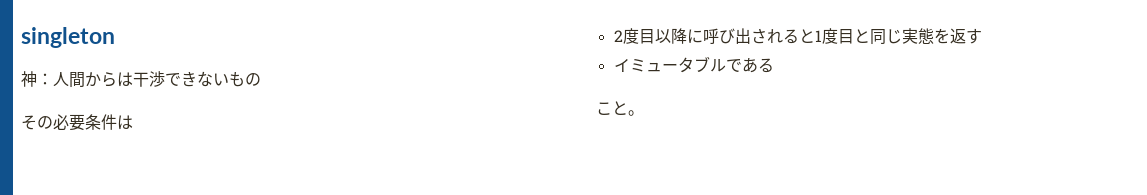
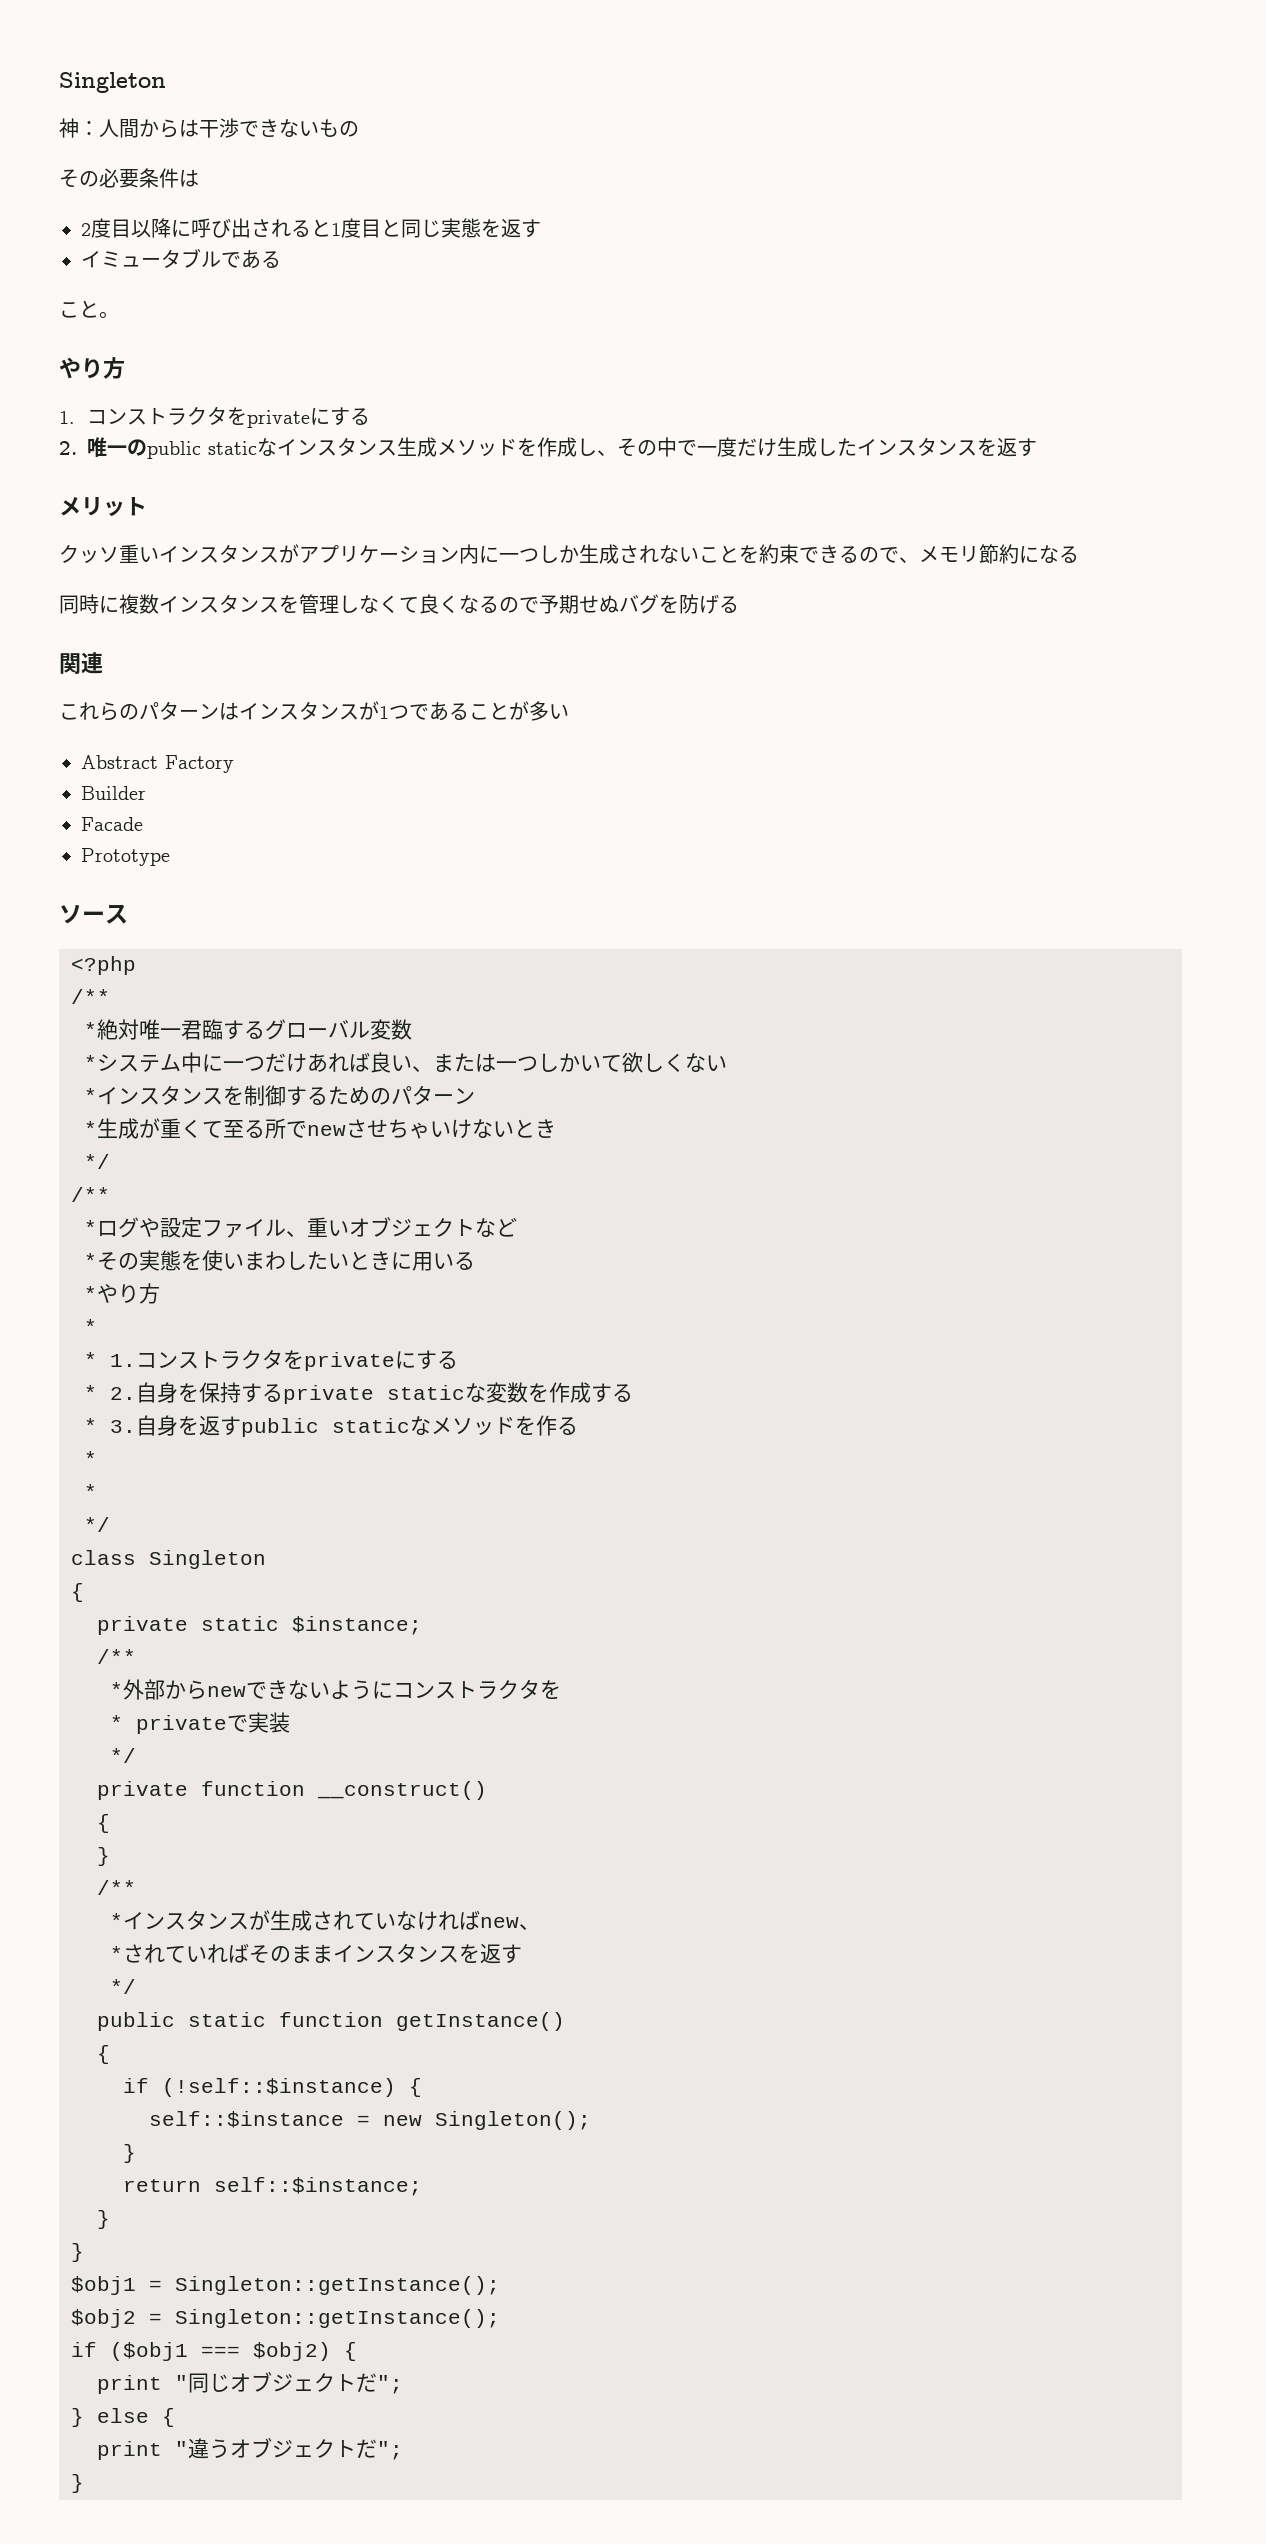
[21,27,115,48] singleton -> [59,72,166,93] Singleton
(644, 113) none -> [59,357,125,379] [59,406,371,428] [59,437,1038,459] [59,497,147,517] [59,544,1079,564] [59,594,739,614] [59,652,103,674] [59,701,569,721] [81,755,234,773] [81,786,146,800] [81,817,143,831] [81,848,170,866] [59,904,128,924] [71,956,136,975] [71,989,110,1004] [84,1019,412,1040] [84,1052,727,1073] [84,1085,475,1106] [84,1118,556,1139] [84,1154,110,1169] [71,1187,110,1202] [84,1217,517,1238] [84,1250,475,1271] [84,1283,160,1304] [84,1319,97,1334] [84,1349,458,1371] [84,1382,633,1404] [84,1415,578,1437] [84,1451,97,1466] [84,1484,97,1499] [84,1517,110,1532] [71,1550,266,1569] [71,1583,84,1602] [97,1616,422,1635] [97,1649,136,1664] [110,1679,561,1700] [110,1712,290,1734] [110,1748,136,1763] [97,1781,487,1800] [97,1814,110,1833] [97,1847,110,1866] [97,1880,136,1895] [110,1910,540,1931] [110,1943,522,1964] [110,1979,136,1994] [97,2012,565,2031] [97,2045,110,2064] [123,2078,422,2097] [149,2111,591,2130] [123,2144,136,2163] [123,2177,422,2196] [97,2210,110,2229] [71,2243,84,2262] [71,2276,500,2295] [71,2309,500,2328] [71,2342,357,2361] [97,2372,403,2394] [71,2408,175,2427] [97,2438,403,2460] [71,2474,84,2493] // やり方 // 1.コンストラクタをprivateにする // 2.唯一のpublic staticなインスタンス生成メソッドを作成し、その中で一度だけ生成したインスタンスを返す // メリット // クッソ重いインスタンスがアプリケーション内に一つしか生成されないことを約束できるので、メモリ節約になる // 同時に複数インスタンスを管理しなくて良くなるので予期せぬバグを防げる // 関連 // これらのパターンはインスタンスが1つであることが多い // Abstract Factory // Builder // Facade // Prototype // ソース // <?php // /** // *絶対唯一君臨するグローバル変数 // *システム中に一つだけあれば良い、または一つしかいて欲しくない // *インスタンスを制御するためのパターン // *生成が重くて至る所でnewさせちゃいけないとき // */ // /** // *ログや設定ファイル、重いオブジェクトなど // *その実態を使いまわしたいときに用いる // *やり方 // * // * 1.コンストラクタをprivateにする // * 2.自身を保持するprivate staticな変数を作成する // * 3.自身を返すpublic staticなメソッドを作る // * // * // */ // class Singleton // { // private static $instance; // /** // *外部からnewできないようにコンストラクタを // * privateで実装 // */ // private function __construct() // { // } // /** // *インスタンスが生成されていなければnew、 // *されていればそのままインスタンスを返す // */ // public static function getInstance() // { // if (!self::$instance) { // self::$instance = new Singleton(); // } // return self::$instance; // } // } // $obj1 = Singleton::getInstance(); // $obj2 = Singleton::getInstance(); // if ($obj1 === $obj2) { // print "同じオブジェクトだ"; // } else { // print "違うオブジェクトだ"; // }

